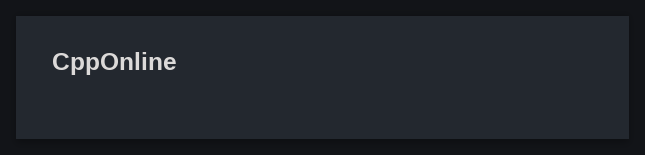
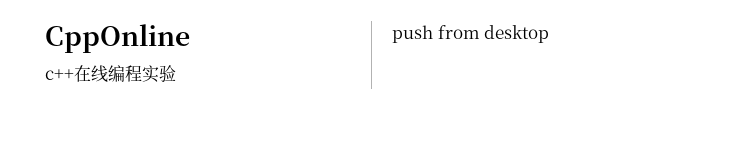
(177, 63) none -> [45,65,176,83] [392,25,550,43] // c++在线编程实验 // push from desktop

